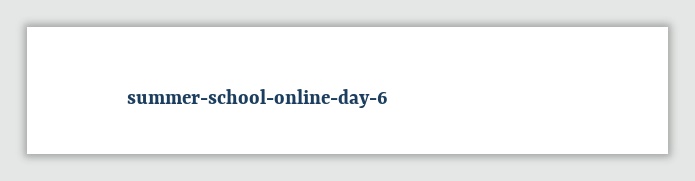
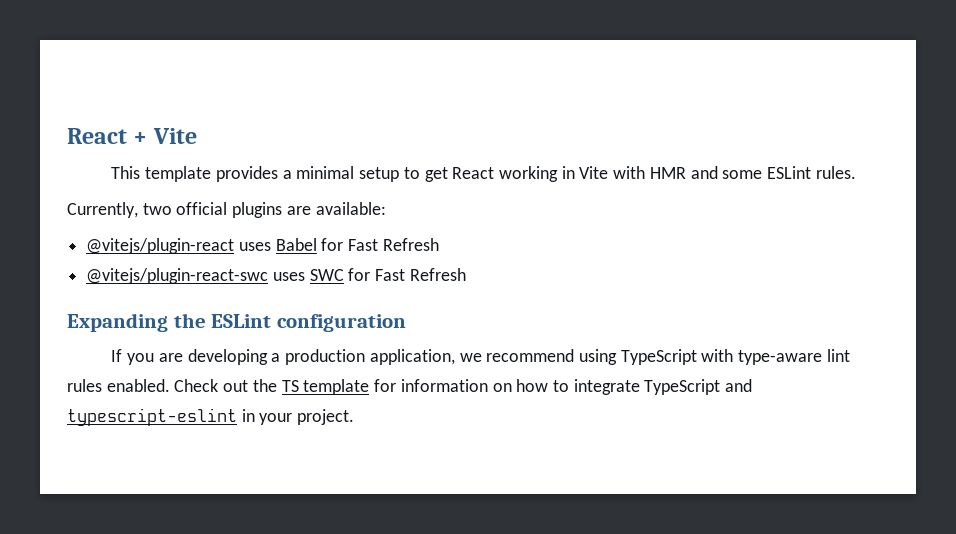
[127,89,387,108] summer-school-online-day-6 -> [67,128,197,144] [111,166,856,182] [67,202,386,218] [86,238,439,254] [86,268,466,284] [67,313,407,332] [111,349,850,365] [67,379,753,395] [67,408,355,426] React + Vite // This template provides a minimal setup to get React working in Vite with HMR and some ESLint rules. // Currently, two official plugins are available: // @vitejs/plugin-react uses Babel for Fast Refresh // @vitejs/plugin-react-swc uses SWC for Fast Refresh // Expanding the ESLint configuration // If you are developing a production application, we recommend using TypeScript with type-aware lint rules enabled. Check out the TS template for information on how to integrate TypeScript and typescript-eslint in your project.

